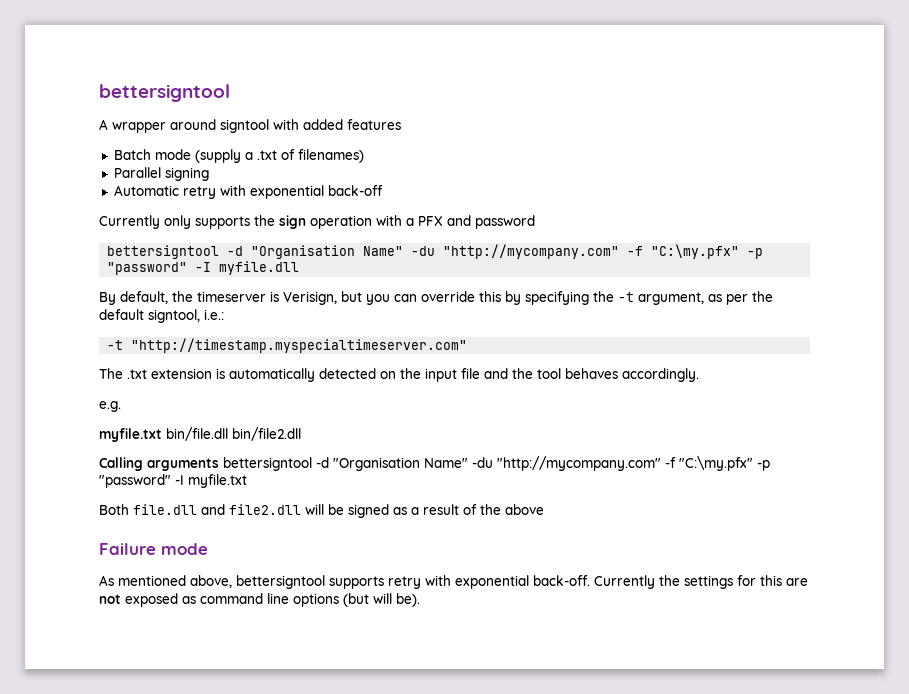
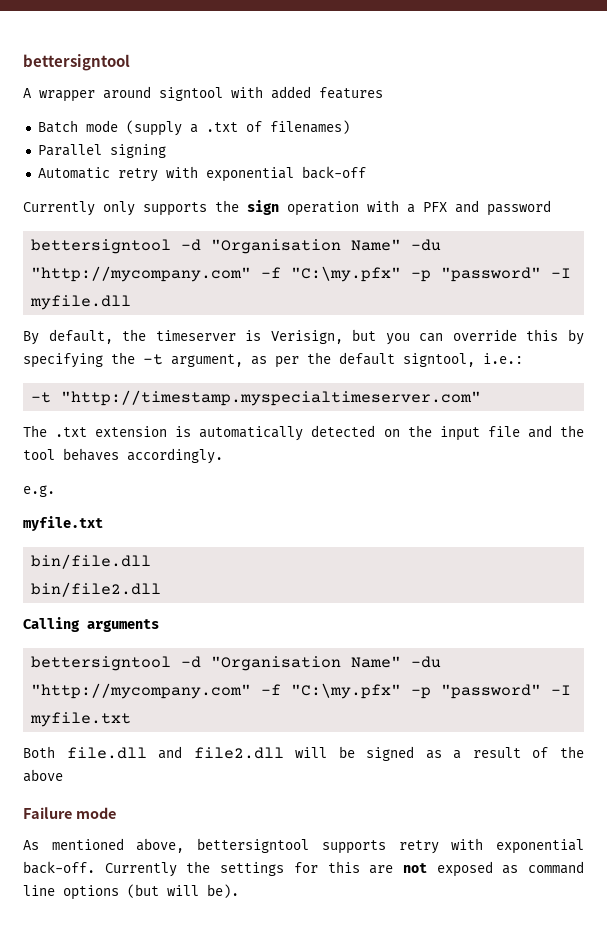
(162, 435) none -> (103, 523) //
(228, 434) none -> (152, 561) //
(219, 464) none -> (159, 625) //

